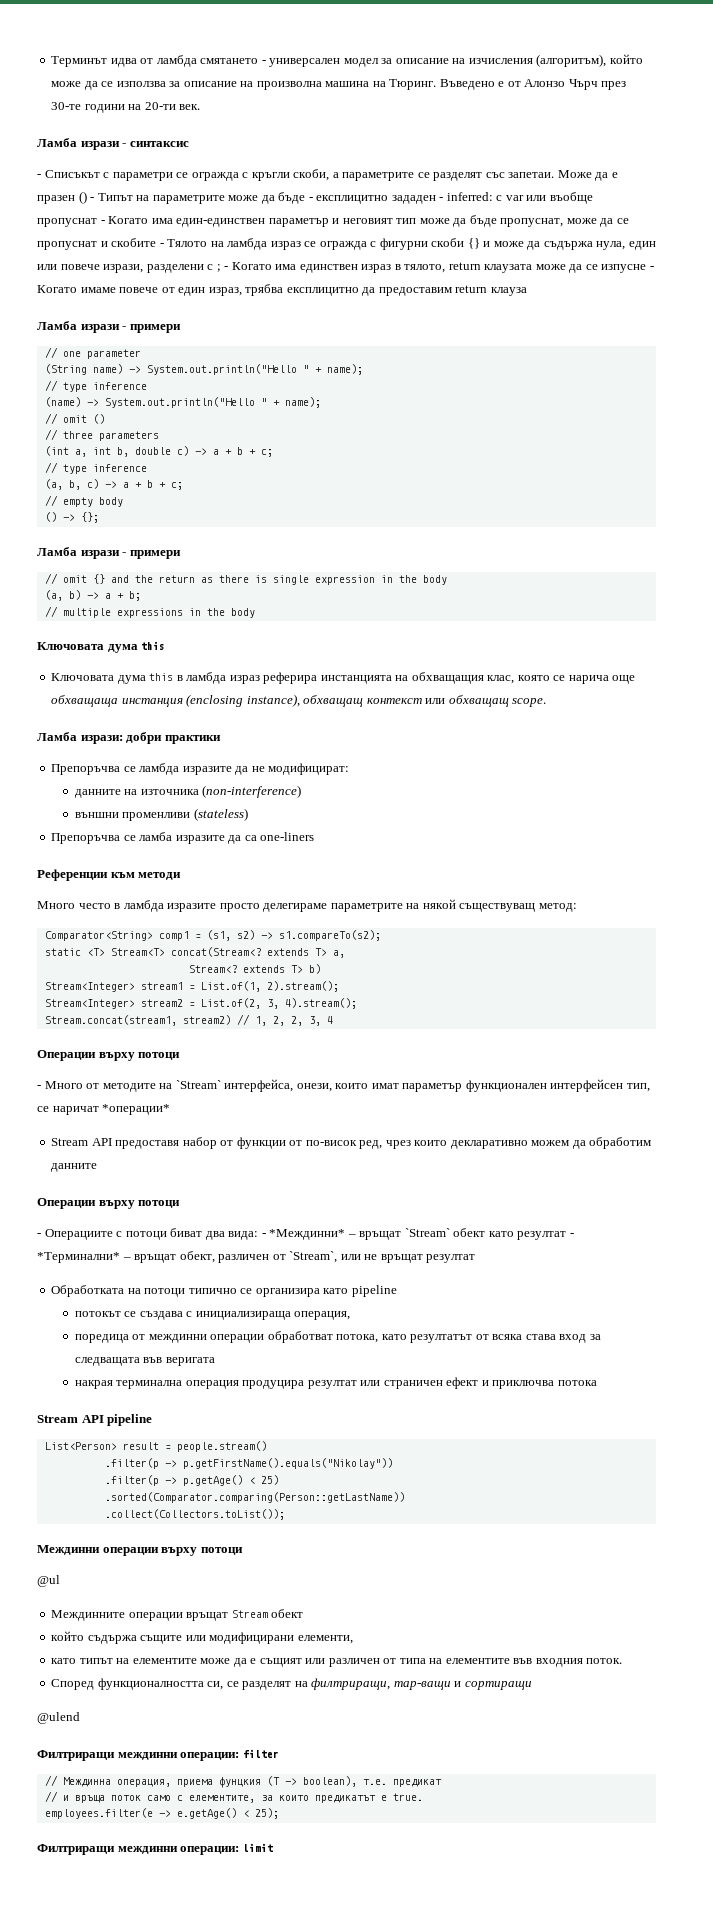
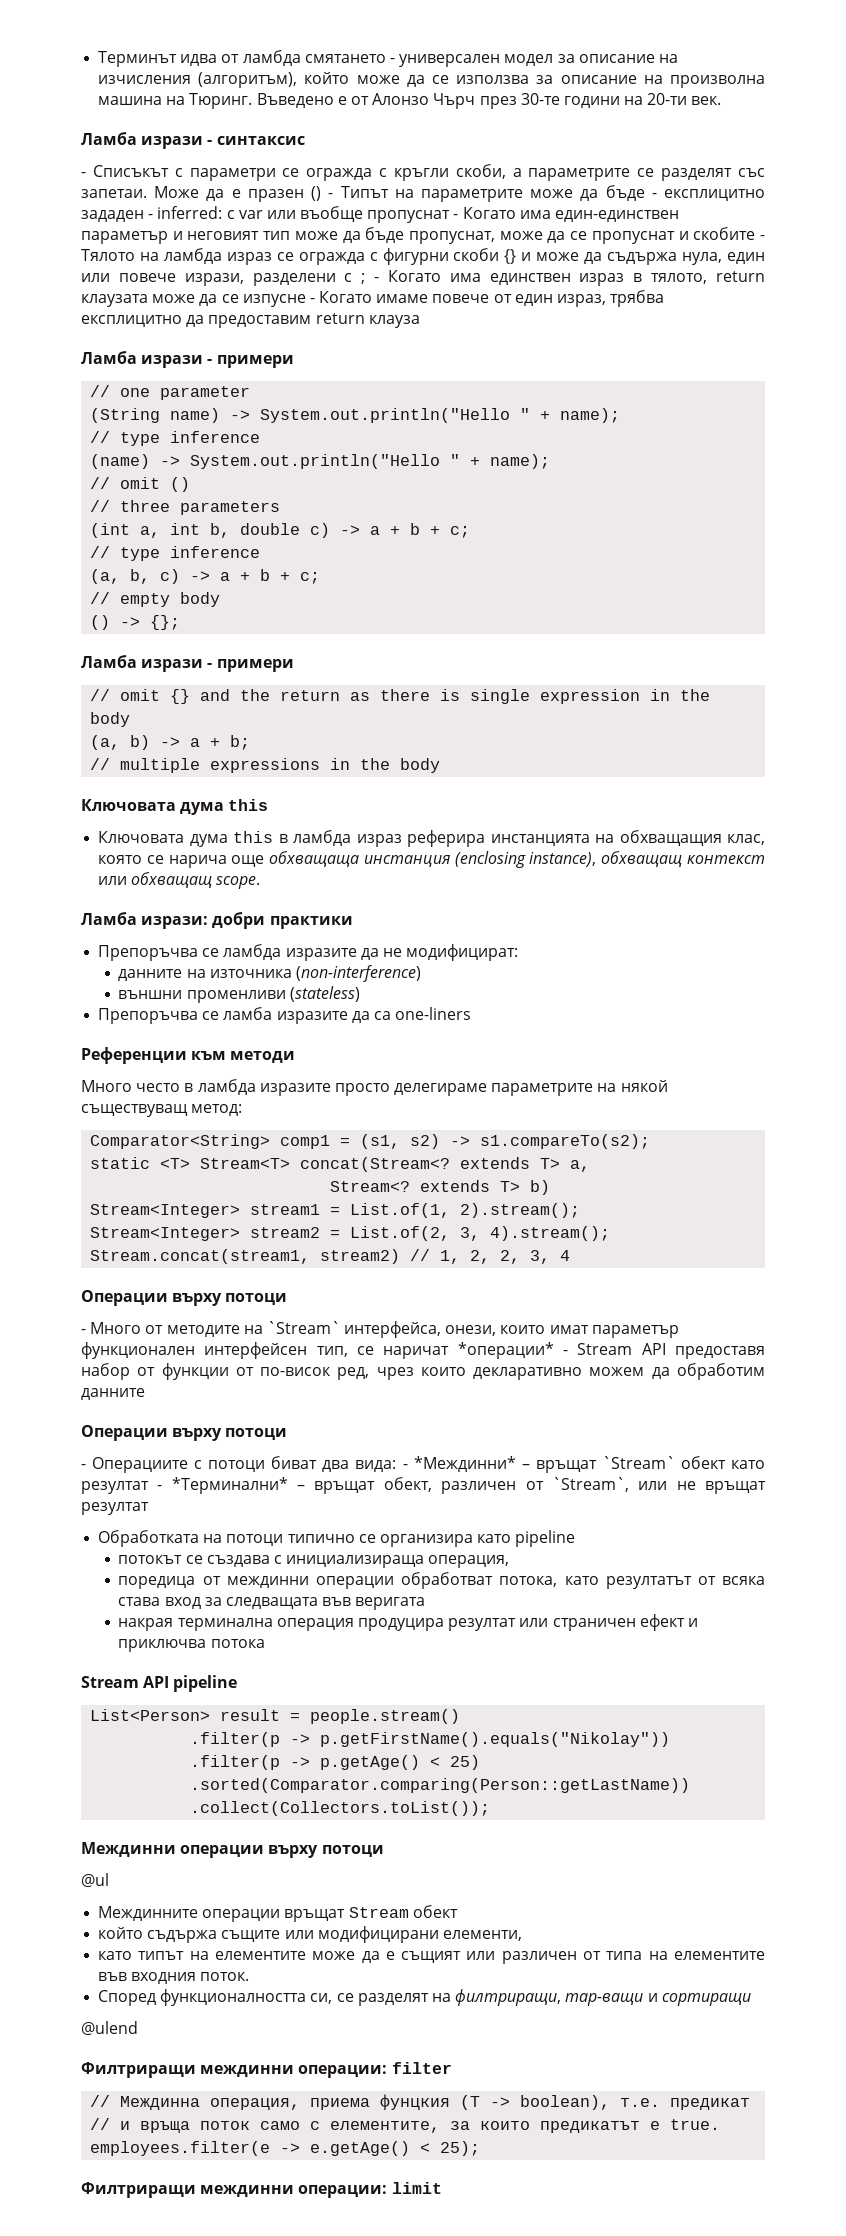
(171, 1109) // -> [563,1350,568,1355] -

